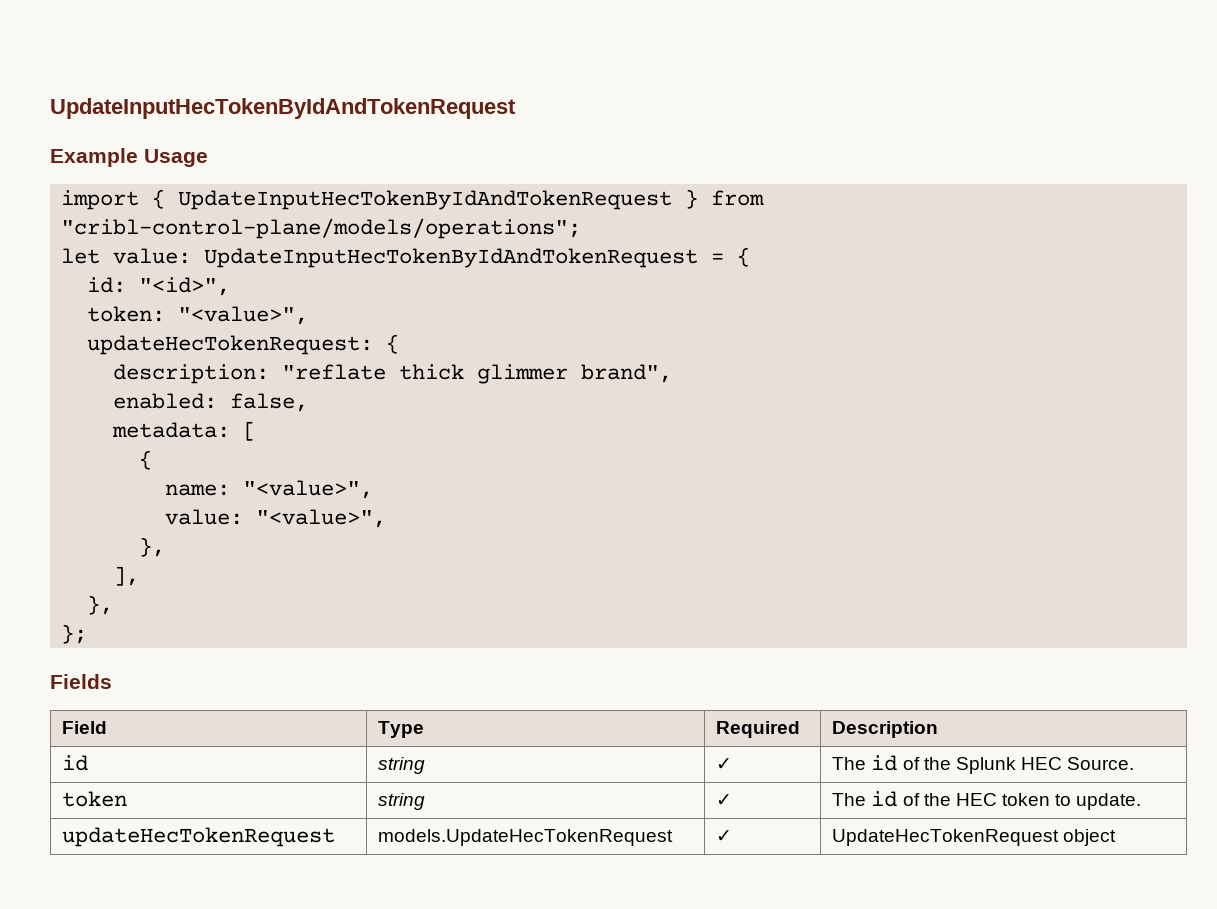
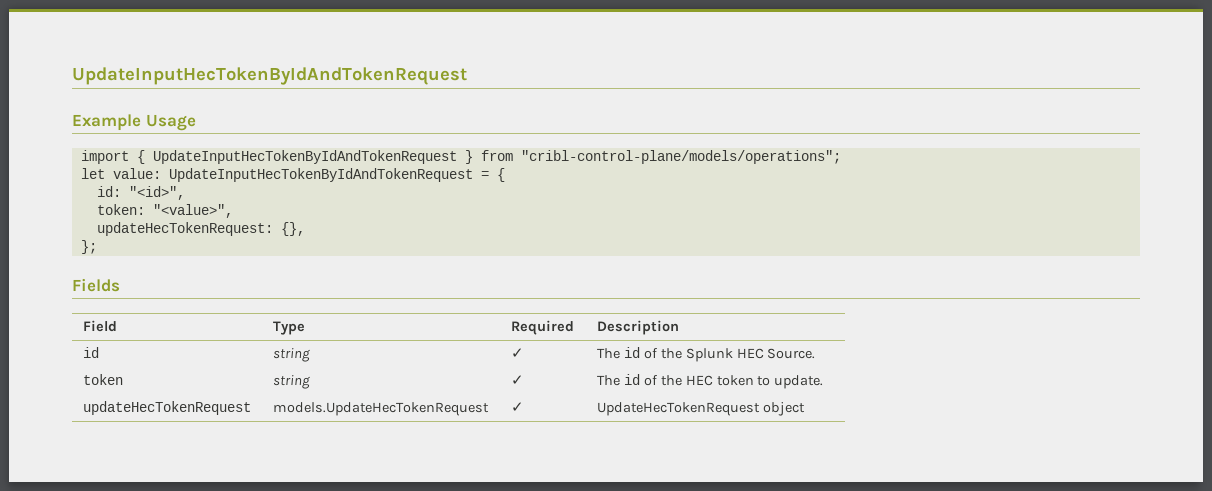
[386,334,400,354] [113,364,673,384] [113,393,309,412] [112,421,257,441] [139,450,153,470] [165,480,374,499] [165,509,387,528] [139,537,166,557] [113,566,140,586] [87,595,114,615] { // description: "reflate thick glimmer brand", // enabled: false, // metadata: [ // { // name: "<value>", // value: "<value>", // }, // ], // }, -> [280,222,305,236] {},

